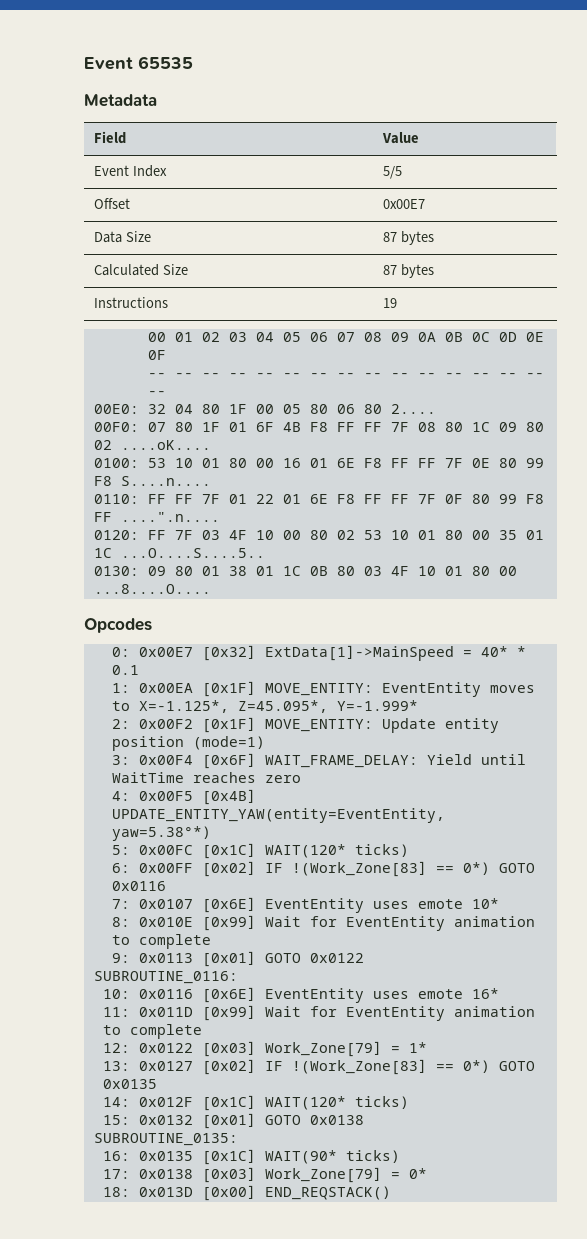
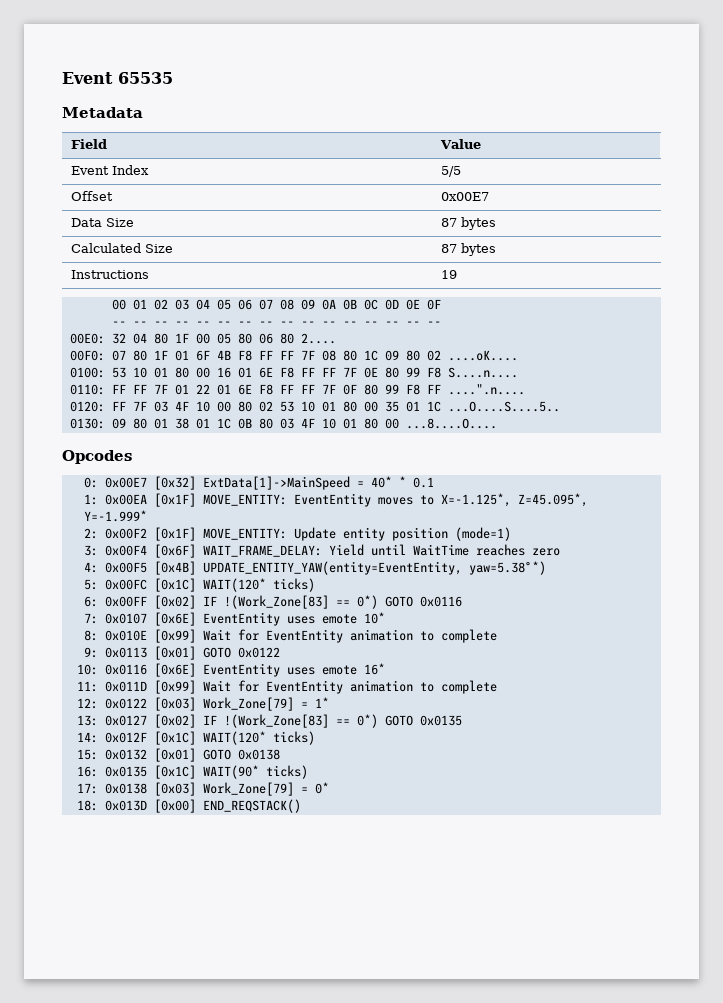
[93,971,238,984] // SUBROUTINE_0116: -> (280, 652) none
[93,1133,238,1146] // SUBROUTINE_0135: -> (280, 754) none

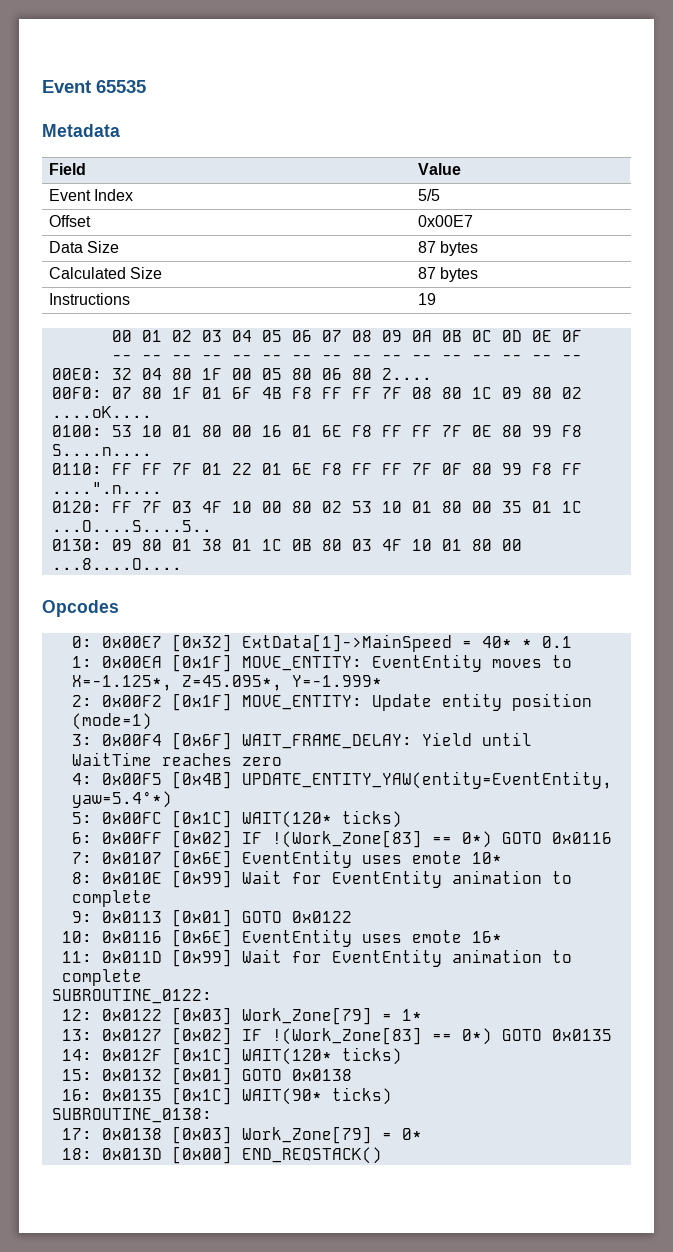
[468,561,546,575] yaw=5.38°*) -> [71,791,172,808] yaw=5.4°*)
(497, 687) none -> [51,989,212,1004] // SUBROUTINE_0122:
(308, 772) none -> [51,1108,212,1123] // SUBROUTINE_0138:

